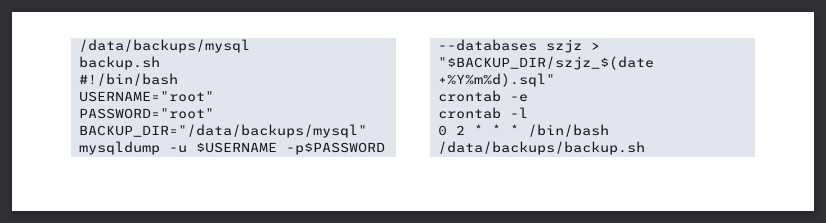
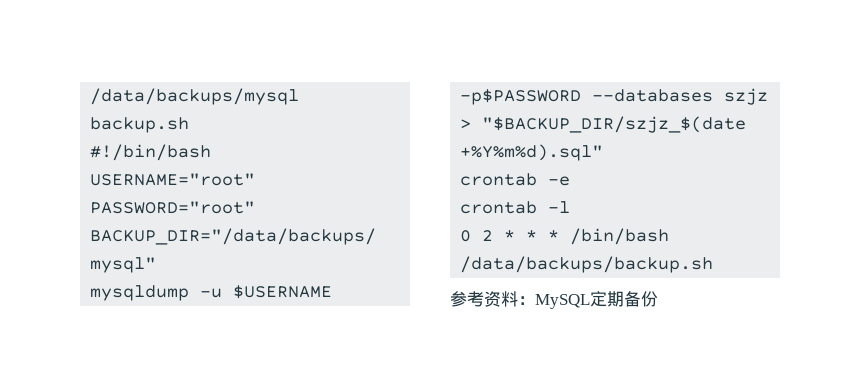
(645, 148) none -> [450,291,658,309] // 参考资料：MySQL定期备份

